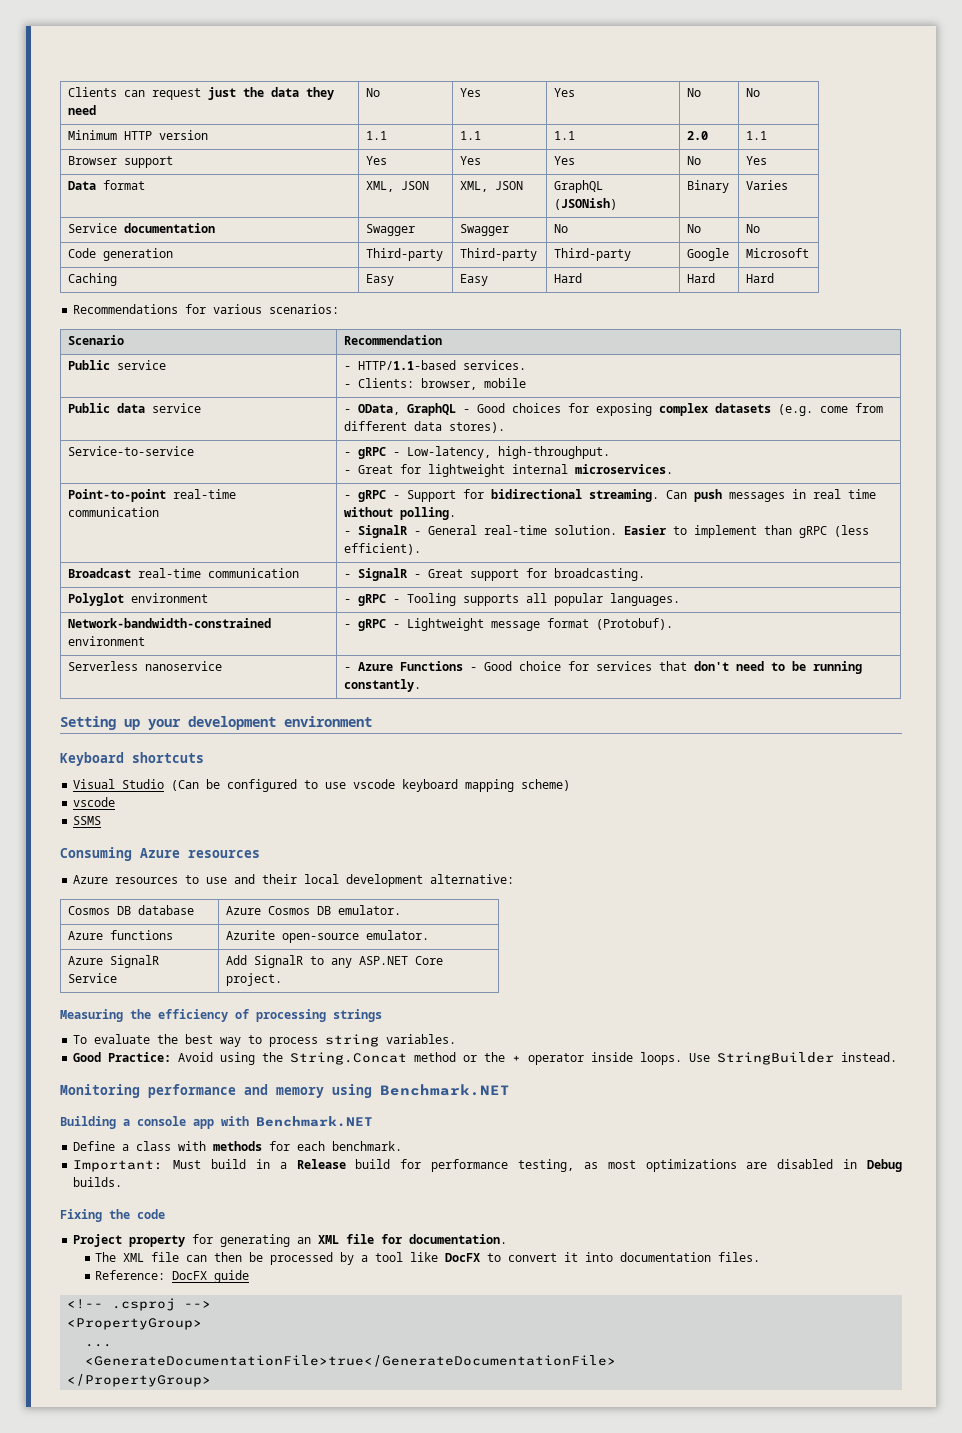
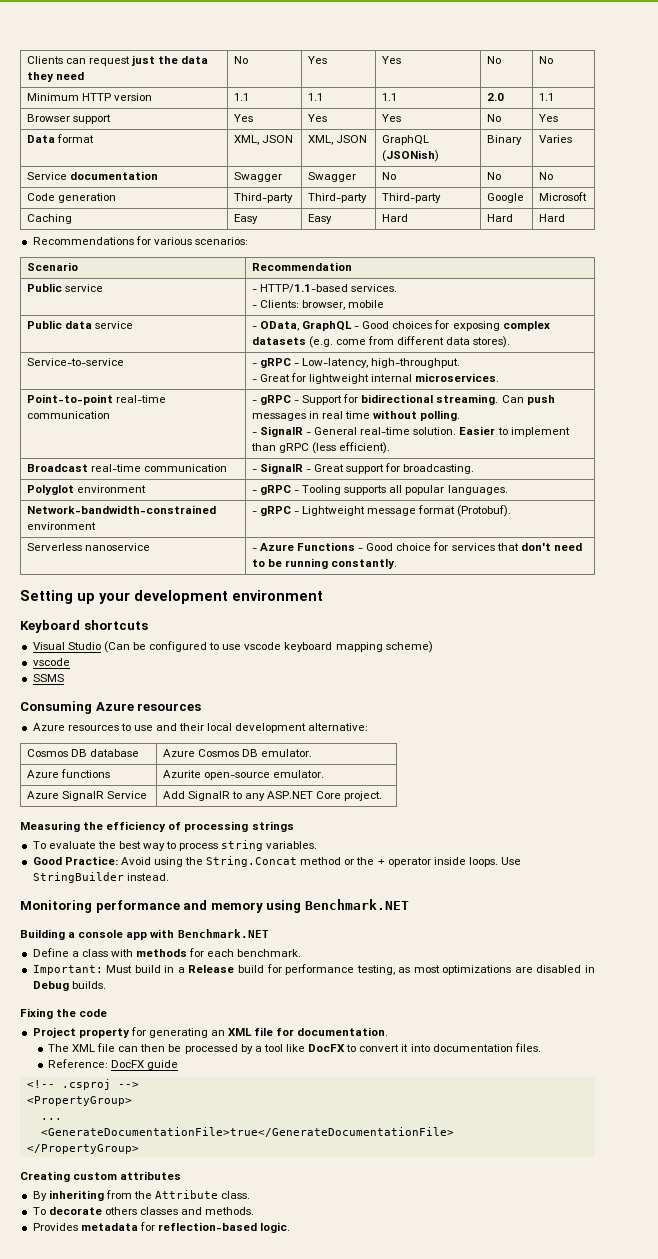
(212, 1380) none -> [20,1171,182,1182] [32,1190,251,1201] [32,1207,255,1215] [32,1222,291,1233] // Creating custom attributes // By inheriting from the Attribute class. // To decorate others classes and methods. // Provides metadata for reflection-based logic.

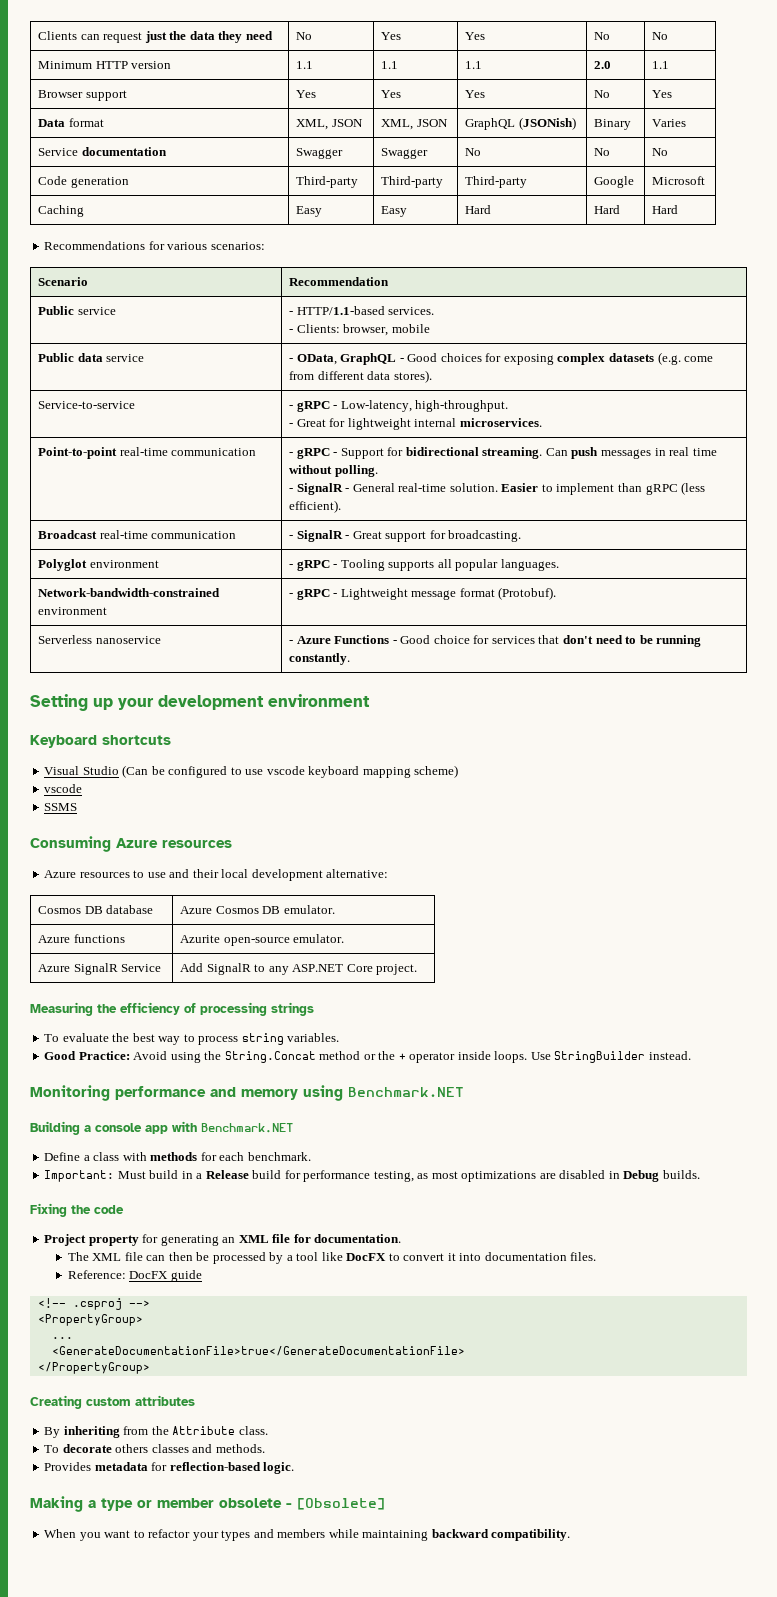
(291, 1227) none -> [30,1496,385,1512] [44,1529,571,1541] // Making a type or member obsolete - [Obsolete] // When you want to refactor your types and members while maintaining backward compatibility.

